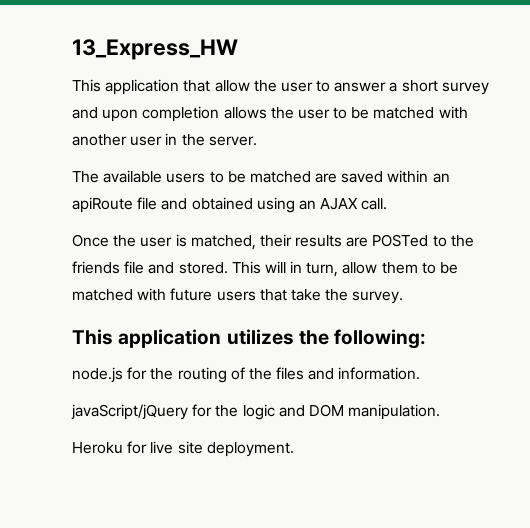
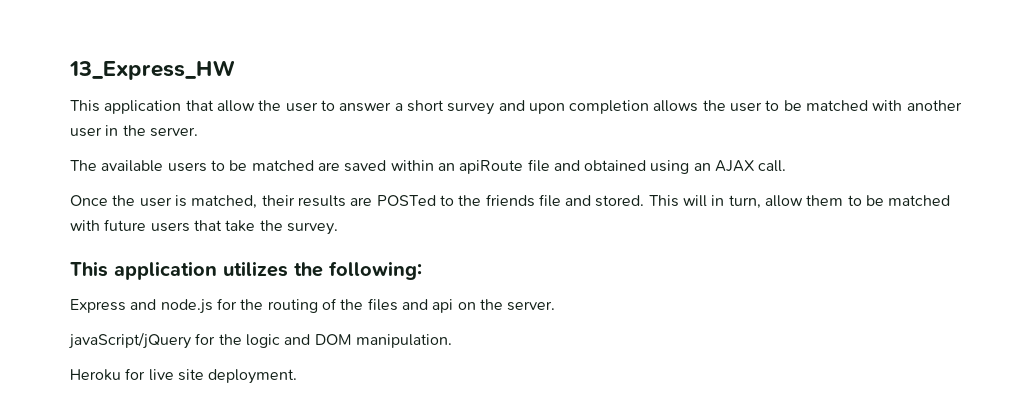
(427, 339) none -> [70,299,157,313] Express and
[338,367,421,380] information. -> [432,299,556,313] api on the server.

